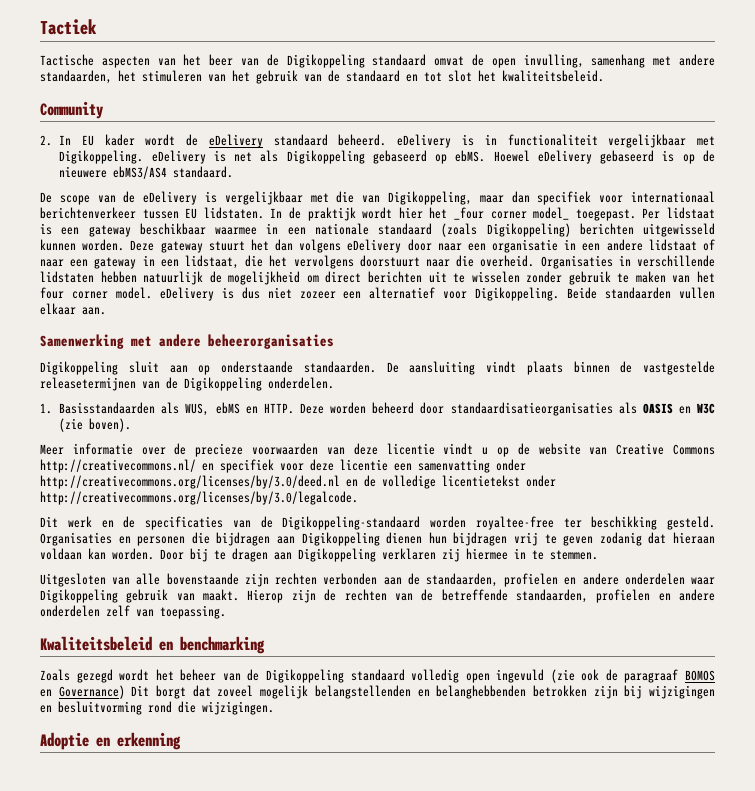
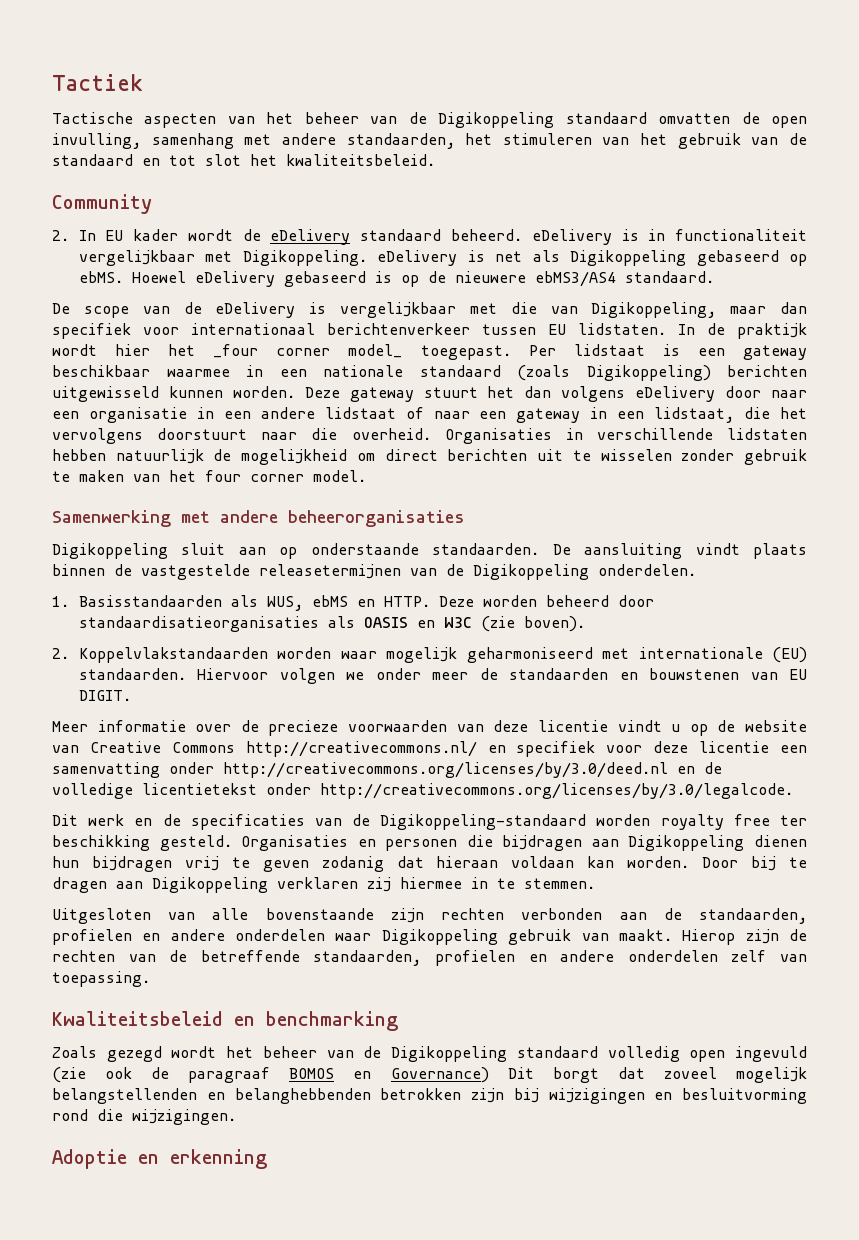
[209,54,465,68] beer van de Digikoppeling standaard omvat -> [304,112,731,128] beheer van de Digikoppeling standaard omvatten
[159,287,716,301] [40,303,106,315] eDelivery is dus niet zozeer een alternatief voor Digikoppeling. Beide standaarden vullen elkaar aan. -> (366, 476) none
(132, 425) none -> [52,647,807,663] [78,668,807,684] [78,690,131,701] // 2. Koppelvlakstandaarden worden waar mogelijk geharmoniseerd met internationale (EU) standaarden. Hiervoor volgen we onder meer de standaarden en bouwstenen van EU DIGIT.
[475,516,554,530] royaltee-free -> [660,814,770,830] royalty free

